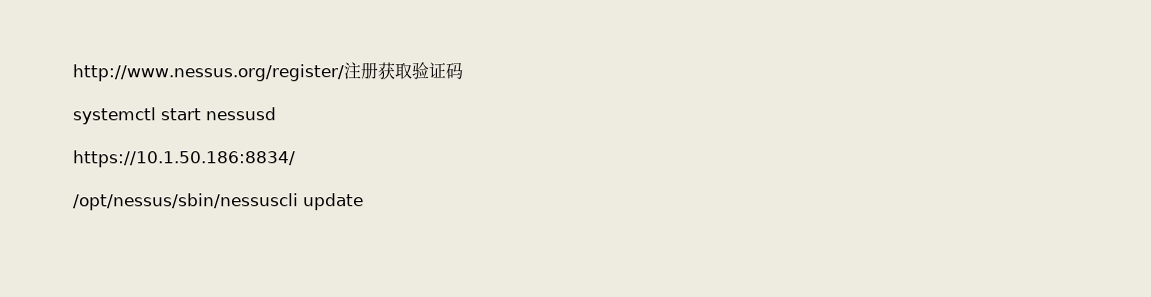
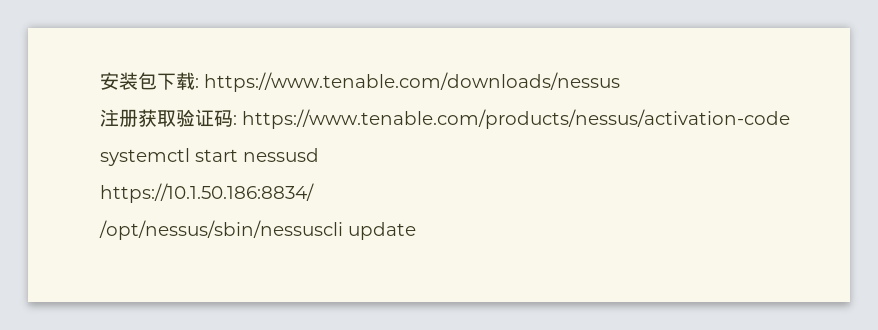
[72,64,344,82] http://www.nessus.org/register/ -> [100,72,620,92] 安装包下载: https://www.tenable.com/downloads/nessus //
(463, 71) none -> [233,109,790,129] : https://www.tenable.com/products/nessus/activation-code

